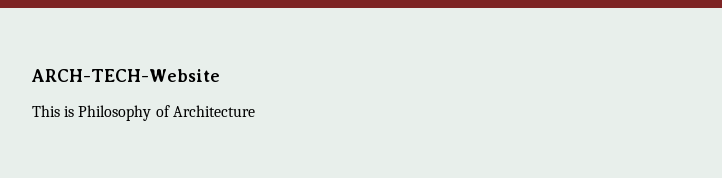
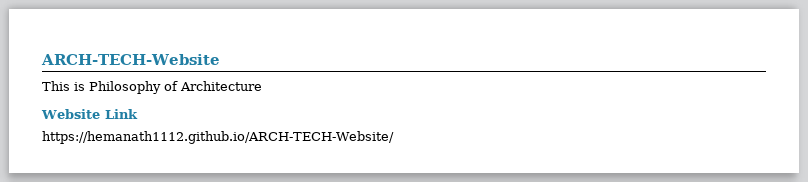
(255, 111) none -> [41,109,138,119] [42,131,394,144] // Website Link // https://hemanath1112.github.io/ARCH-TECH-Website/

